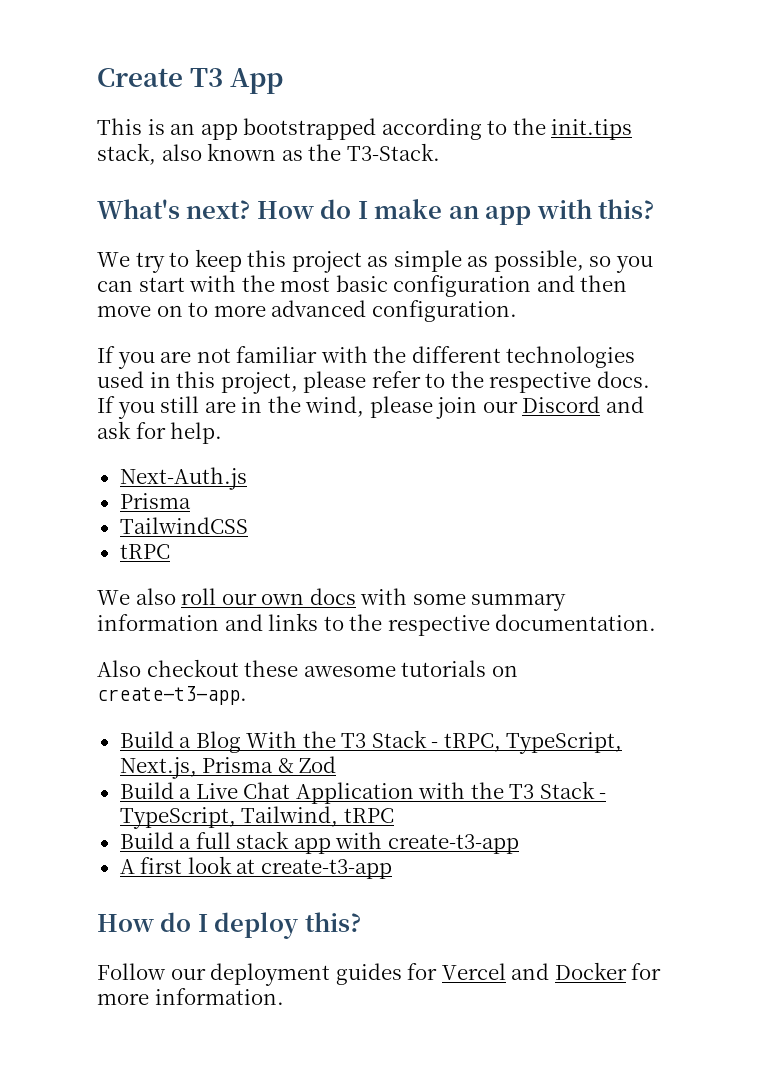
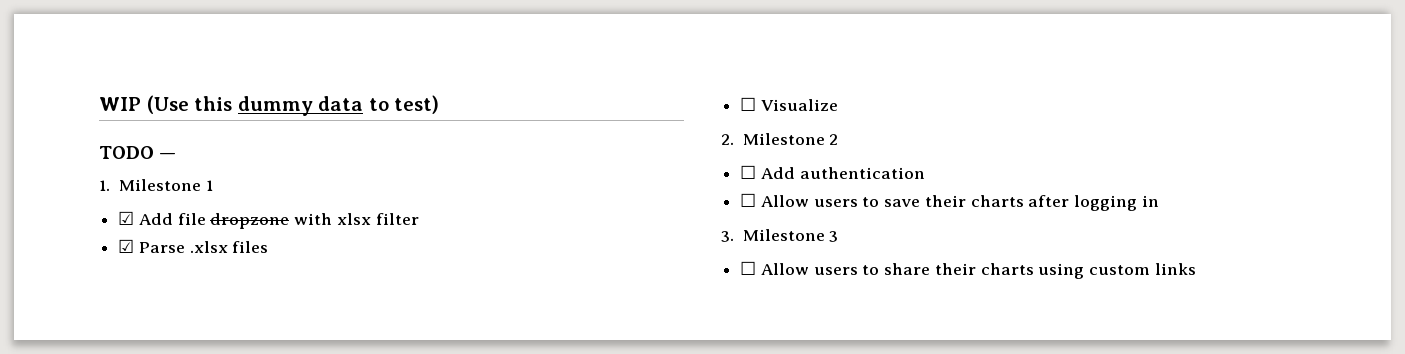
[97,68,284,94] [97,118,633,140] [97,143,440,165] [97,199,655,225] [97,249,653,273] [97,275,628,297] [97,300,517,322] [97,346,636,369] [97,371,650,394] [97,396,644,419] [97,421,223,444] [119,467,247,490] [119,493,191,509] [119,517,248,534] [119,544,170,559] [97,588,567,611] [97,613,657,636] [97,659,518,677] [97,686,247,705] [119,730,623,754] [119,756,337,779] [119,781,607,804] [119,806,394,829] [119,831,519,854] [119,856,392,879] [97,912,361,939] [97,962,662,986] [97,988,284,1005] Create T3 App // This is an app bootstrapped according to the init.tips stack, also known as the T3-Stack. // What's next? How do I make an app with this? // We try to keep this project as simple as possible, so you can start with the most basic configuration and then move on to more advanced configuration. // If you are not familiar with the different technologies used in this project, please refer to the respective docs. If you still are in the wind, please join our Discord and ask for help. // Next-Auth.js // Prisma // TailwindCSS // tRPC // We also roll our own docs with some summary information and links to the respective documentation. // Also checkout these awesome tutorials on create-t3-app. // Build a Blog With the T3 Stack - tRPC, TypeScript, Next.js, Prisma & Zod // Build a Live Chat Application with the T3 Stack - TypeScript, Tailwind, tRPC // Build a full stack app with create-t3-app // A first look at create-t3-app // How do I deploy this? // Follow our deployment guides for Vercel and Docker for more information. -> [99,95,440,116] [99,146,177,159] [99,179,214,191] [118,211,419,229] [118,239,269,253] [740,97,838,111] [721,133,839,145] [740,165,925,179] [740,193,1159,211] [721,229,839,242] [740,261,1196,279] WIP (Use this dummy data to test) // TODO — // 1. Milestone 1 // ☑ Add file dropzone with xlsx filter // ☑ Parse .xlsx files // ☐ Visualize // 2. Milestone 2 // ☐ Add authentication // ☐ Allow users to save their charts after logging in // 3. Milestone 3 // ☐ Allow users to share their charts using custom links

